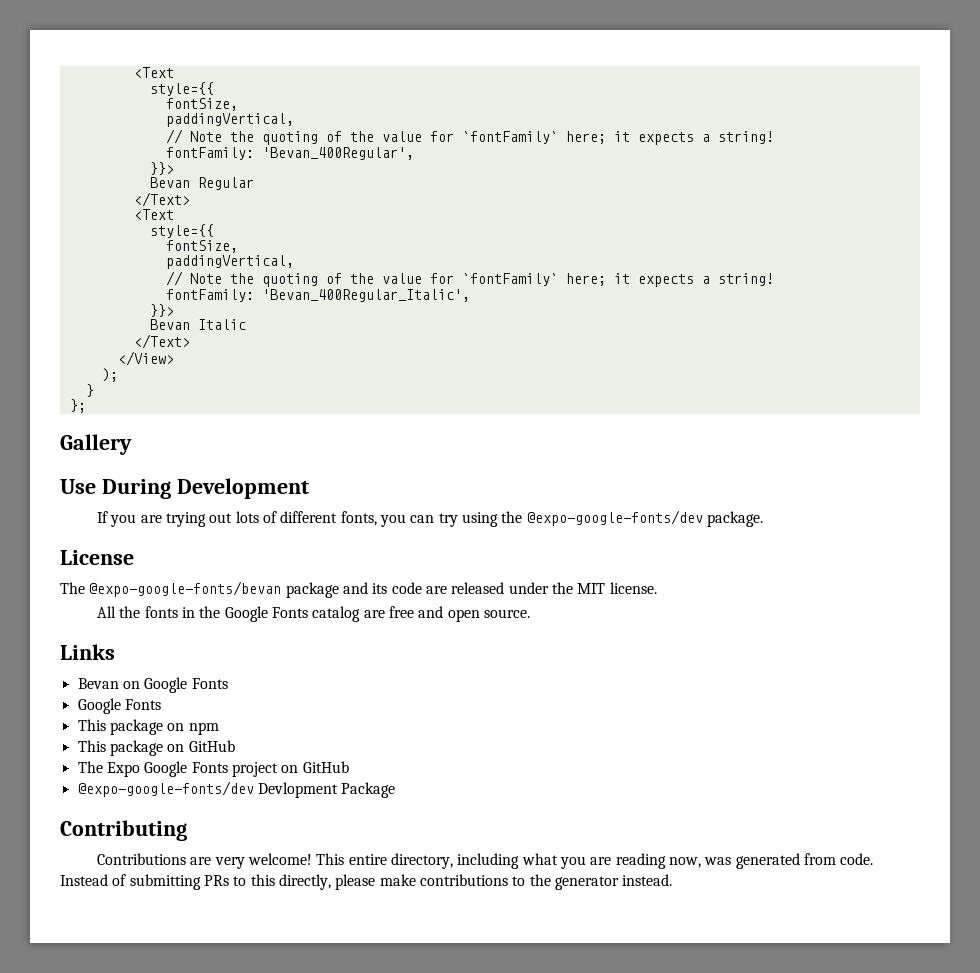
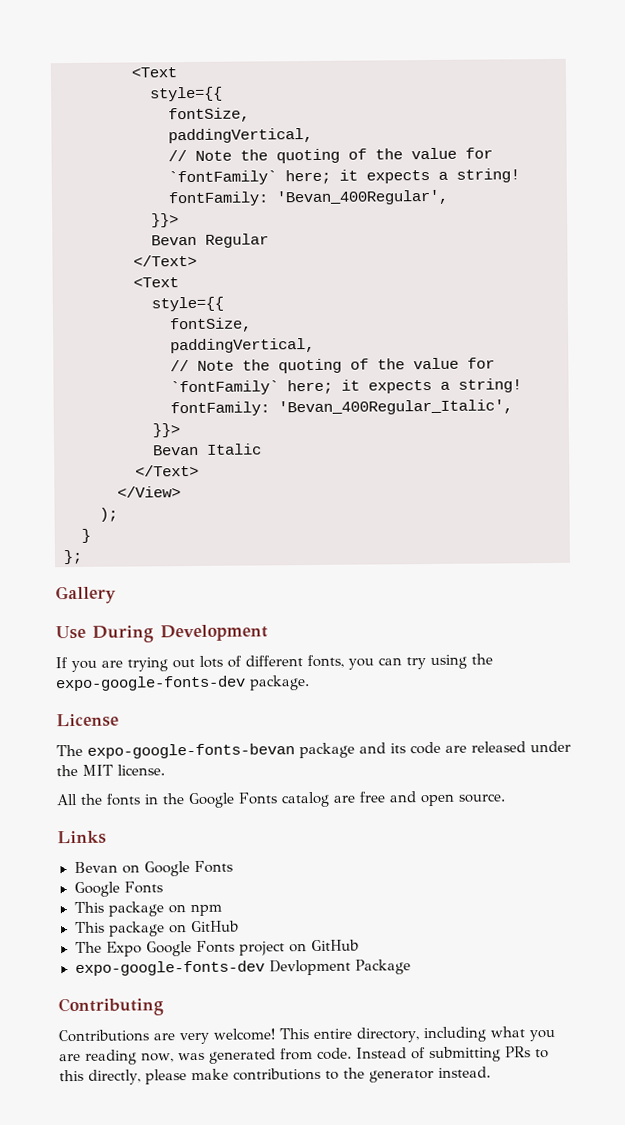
[526,510,703,526] @expo-google-fonts/dev -> [55,675,246,692] expo-google-fonts-dev
[89,581,282,597] @expo-google-fonts/bevan -> [87,743,295,759] expo-google-fonts-bevan
[77,781,254,797] @expo-google-fonts/dev -> [74,960,265,977] expo-google-fonts-dev

